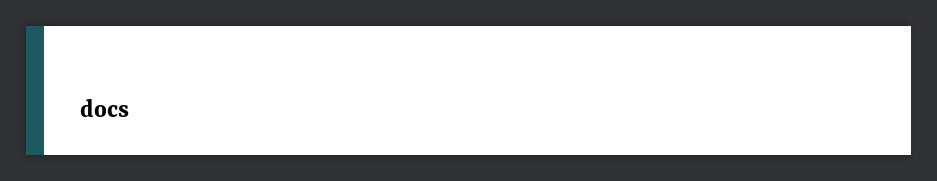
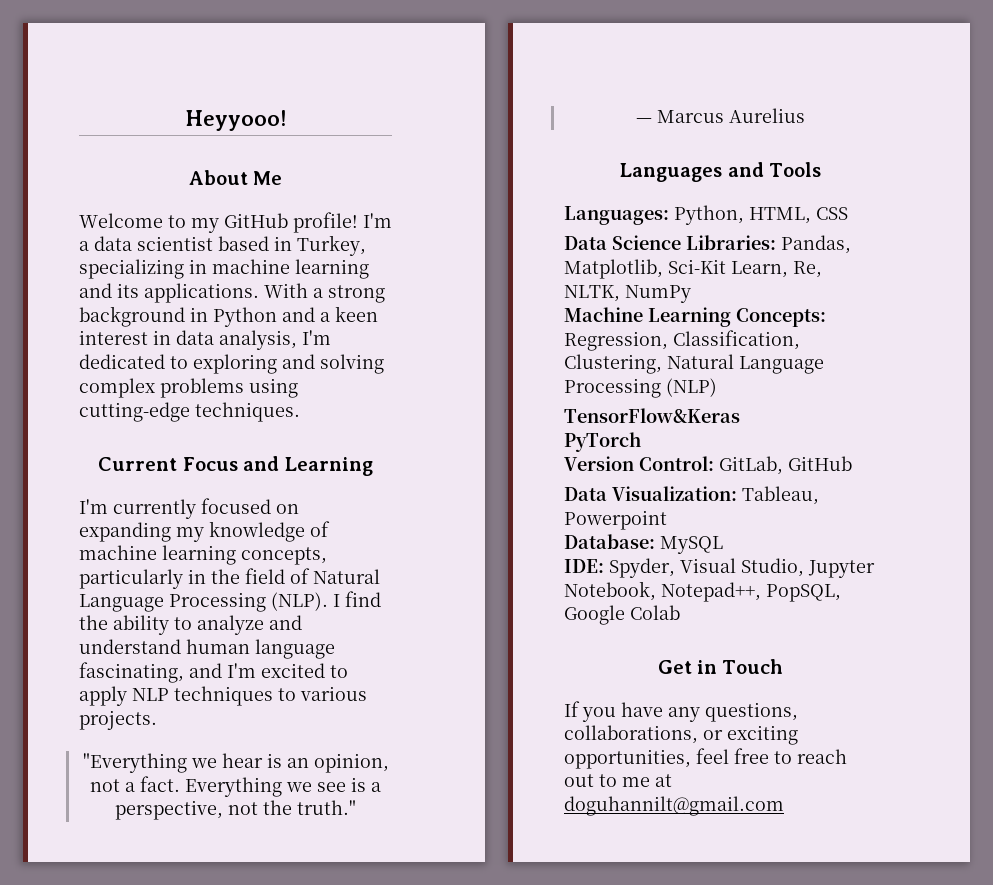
[80,99,129,117] docs -> [185,110,286,131] [188,170,283,185] [79,212,392,233] [79,235,366,256] [79,259,369,279] [79,283,385,303] [79,306,378,327] [79,330,331,350] [79,354,384,374] [79,378,298,398] [79,402,300,422] [98,456,373,476] [79,498,299,519] [79,521,330,542] [79,545,327,565] [79,568,380,589] [79,591,381,612] [79,615,302,635] [79,639,335,659] [79,662,348,683] [79,686,367,706] [79,710,157,730] [82,753,389,773] [90,776,381,797] [115,800,356,820] [636,108,805,123] [620,162,821,182] [564,205,848,225] [564,235,851,254] [564,259,822,279] [564,285,691,303] [564,307,826,327] [564,330,800,351] [564,354,824,374] [564,378,717,398] [564,408,740,423] [564,432,641,452] [564,456,852,475] [564,486,819,505] [564,510,667,530] [564,534,723,554] [564,558,875,578] [564,581,841,602] [564,605,680,625] [657,659,784,674] [564,701,798,722] [564,725,798,745] [564,748,847,769] [564,774,672,787] [564,796,784,816] Heyyooo! // About Me // Welcome to my GitHub profile! I'm a data scientist based in Turkey, specializing in machine learning and its applications. With a strong background in Python and a keen interest in data analysis, I'm dedicated to exploring and solving complex problems using cutting-edge techniques. // Current Focus and Learning // I'm currently focused on expanding my knowledge of machine learning concepts, particularly in the field of Natural Language Processing (NLP). I find the ability to analyze and understand human language fascinating, and I'm excited to apply NLP techniques to various projects. // "Everything we hear is an opinion, not a fact. Everything we see is a perspective, not the truth." // — Marcus Aurelius // Languages and Tools // Languages: Python, HTML, CSS // Data Science Libraries: Pandas, Matplotlib, Sci-Kit Learn, Re, NLTK, NumPy // Machine Learning Concepts: Regression, Classification, Clustering, Natural Language Processing (NLP) // TensorFlow&Keras // PyTorch // Version Control: GitLab, GitHub // Data Visualization: Tableau, Powerpoint // Database: MySQL // IDE: Spyder, Visual Studio, Jupyter Notebook, Notepad++, PopSQL, Google Colab // Get in Touch // If you have any questions, collaborations, or exciting opportunities, feel free to reach out to me at doguhannilt@gmail.com

